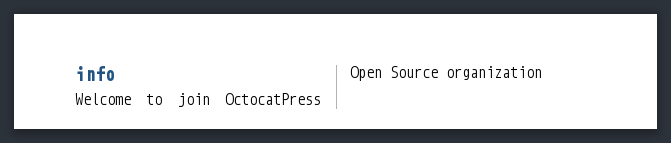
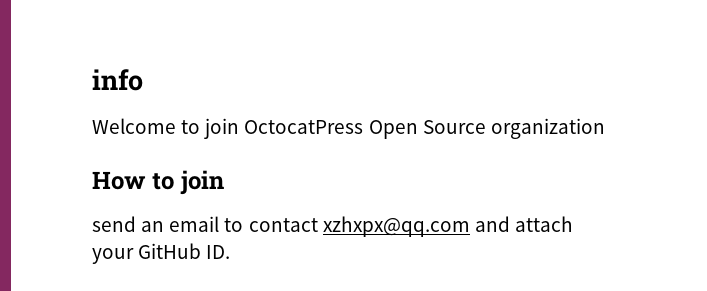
(542, 73) none -> [92,170,224,195] [92,216,573,237] [92,243,231,264] // How to join // send an email to contact xzhxpx@qq.com and attach your GitHub ID.

